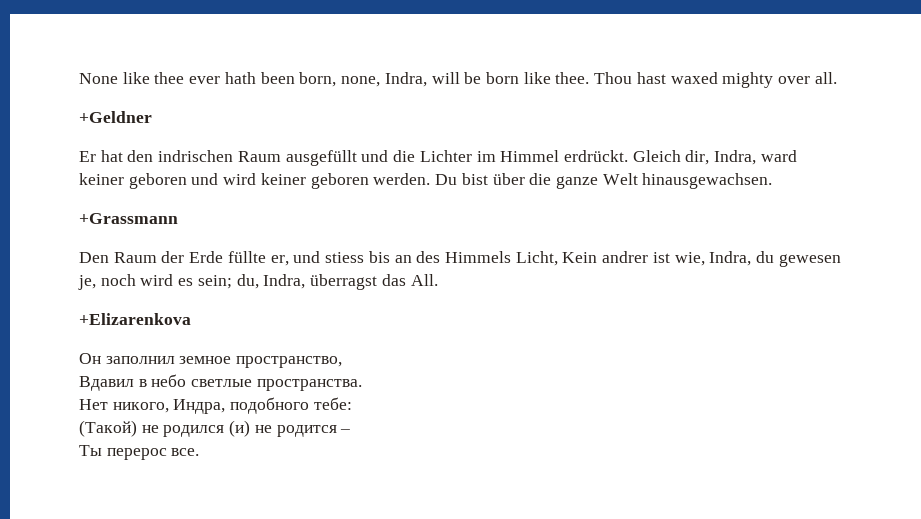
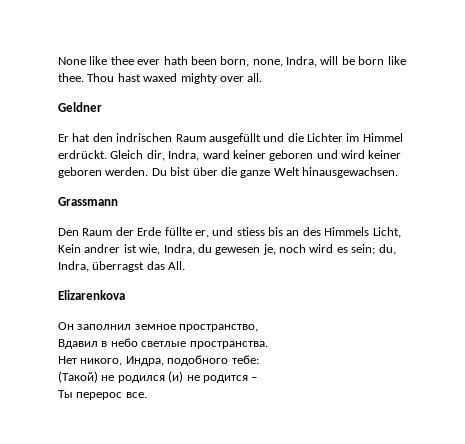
[79,111,152,123] +Geldner -> [58,102,102,112] Geldner
[79,213,178,224] +Grassmann -> [58,197,118,206] Grassmann
[79,313,191,325] +Elizarenkova -> [58,290,125,300] Elizarenkova

